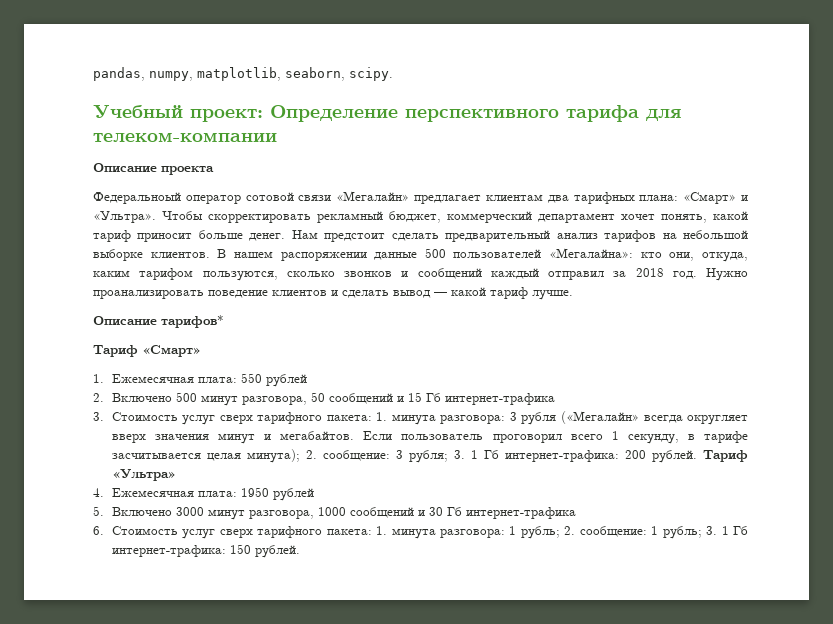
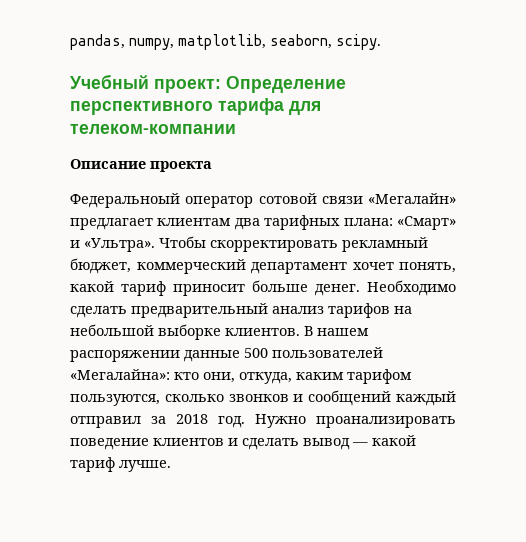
[291,230,386,242] Нам предстоит -> [367,280,456,296] Необходимо
[93,315,224,328] [93,345,201,357] [93,373,307,387] [93,392,555,406] [93,411,748,425] [111,431,748,444] [111,449,749,463] [111,469,176,481] [93,487,314,501] [93,506,576,520] [93,526,749,539] [111,544,300,558] // Описание тарифов* // Тариф «Смарт» // 1. Ежемесячная плата: 550 рублей // 2. Включено 500 минут разговора, 50 сообщений и 15 Гб интернет-трафика // 3. Стоимость услуг сверх тарифного пакета: 1. минута разговора: 3 рубля («Мегалайн» всегда округляет вверх значения минут и мегабайтов. Если пользователь проговорил всего 1 секунду, в тарифе засчитывается целая минута); 2. сообщение: 3 рубля; 3. 1 Гб интернет-трафика: 200 рублей. Тариф «Ультра» // 4. Ежемесячная плата: 1950 рублей // 5. Включено 3000 минут разговора, 1000 сообщений и 30 Гб интернет-трафика // 6. Стоимость услуг сверх тарифного пакета: 1. минута разговора: 1 рубль; 2. сообщение: 1 рубль; 3. 1 Гб интернет-трафика: 150 рублей. -> (171, 466) none

